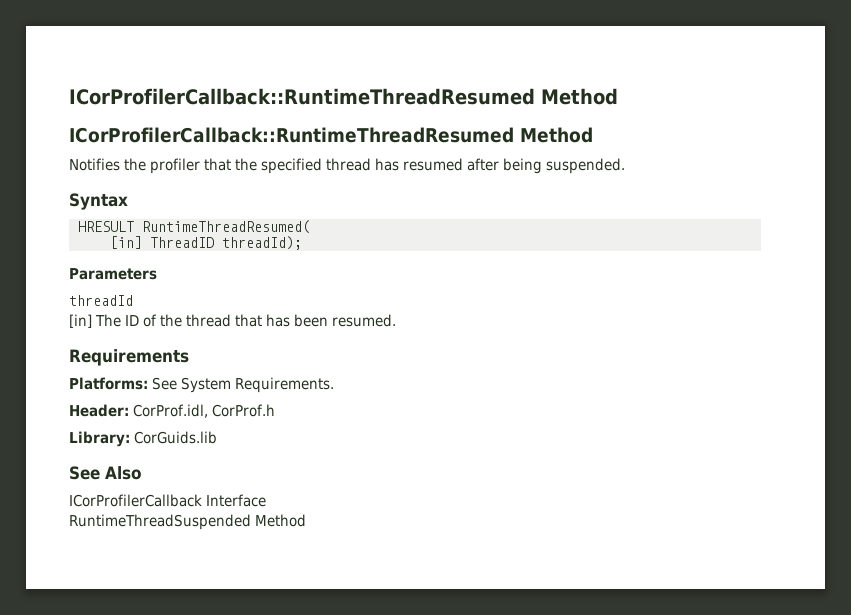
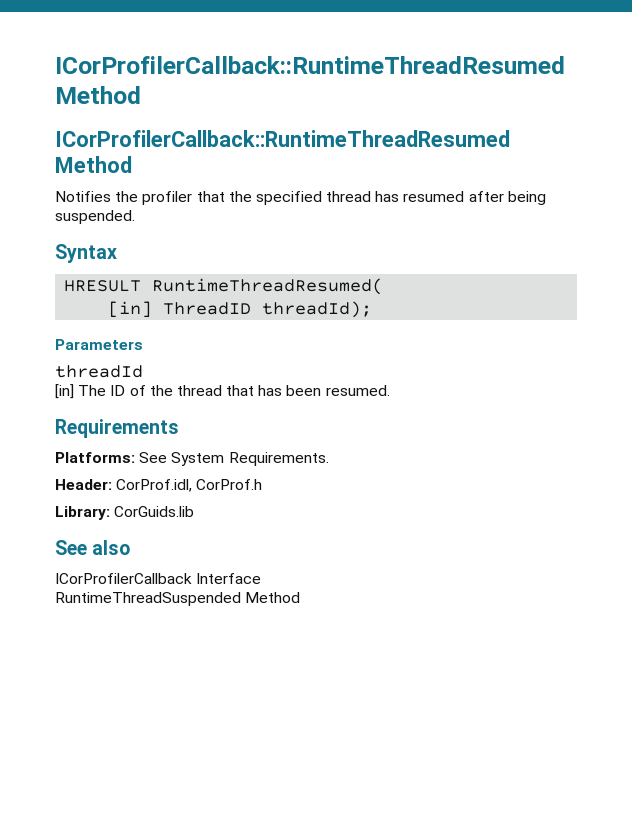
[105,466,142,480] Also -> [92,540,131,555] also

